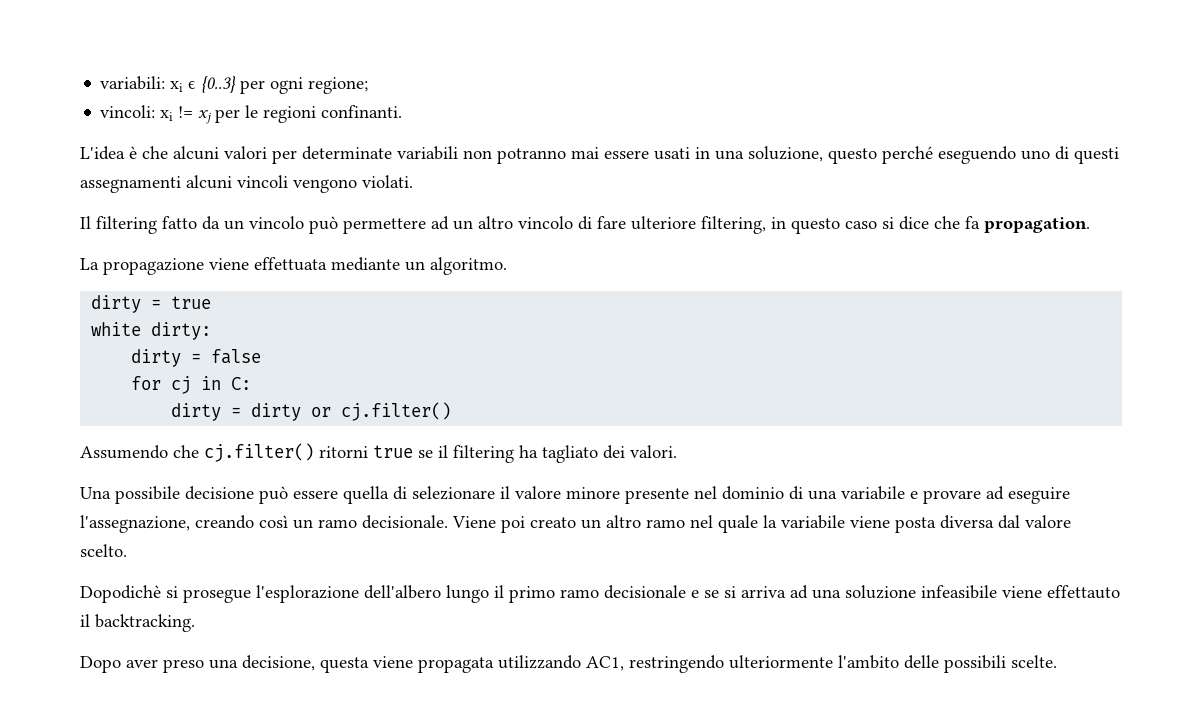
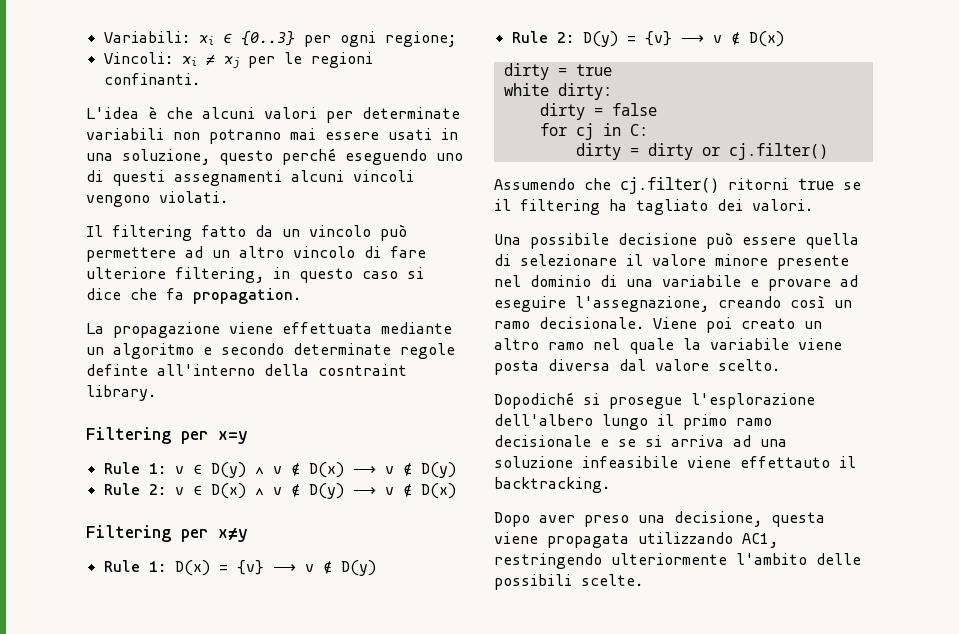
[100,76,197,92] variabili: xi ϵ -> [103,31,232,45] Variabili: xi ∈
[100,105,194,121] vincoli: xi != -> [103,52,215,66] Vincoli: xi ≠
[430,257,507,275] algoritmo. -> [113,343,455,359] [86,364,407,376] [86,385,156,401] [86,427,248,444] [103,462,456,478] [103,483,456,499] [86,525,248,542] [103,560,376,576] [511,31,784,47] algoritmo e secondo determinate regole definte all'interno della cosntraint library. // Filtering per x=y // Rule 1: v ∈ D(y) ∧ v ∉ D(x) ⟶ v ∉ D(y) // Rule 2: v ∈ D(x) ∧ v ∉ D(y) ⟶ v ∉ D(x) // Filtering per x≠y // Rule 1: D(x) = {v} ⟶ v ∉ D(y) // Rule 2: D(y) = {v} ⟶ v ∉ D(x)
[80,585,161,603] Dopodichè -> [494,392,574,409] Dopodiché

